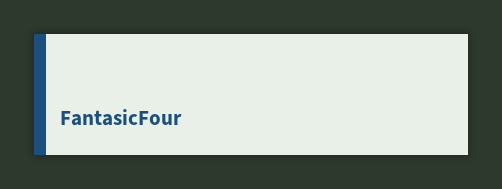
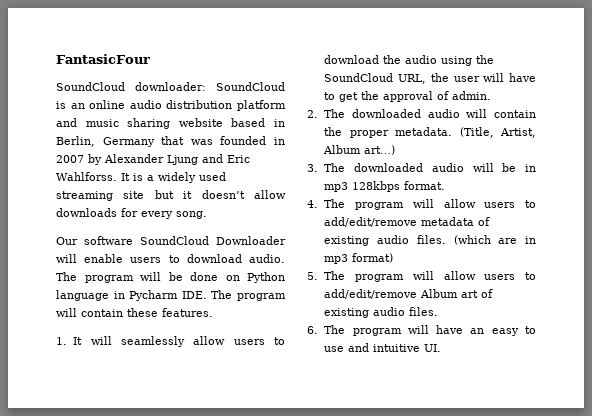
(182, 117) none -> [56,82,285,91] [56,100,286,111] [56,118,285,129] [56,136,285,147] [56,154,250,165] [56,172,226,183] [56,190,286,201] [56,208,207,219] [56,236,286,245] [56,254,285,263] [56,272,285,283] [56,290,286,301] [56,308,213,317] [56,336,285,347] [324,55,495,66] [324,73,536,84] [324,91,492,102] [307,109,536,118] [324,127,536,138] [323,145,396,155] [307,163,536,172] [324,181,446,192] [307,199,536,210] [324,217,491,227] [324,235,536,246] [324,253,394,264] [307,271,536,282] [324,289,494,299] [324,307,439,318] [307,325,536,336] [324,343,442,352] // SoundCloud downloader: SoundCloud is an online audio distribution platform and music sharing website based in Berlin, Germany that was founded in 2007 by Alexander Ljung and Eric Wahlforss. It is a widely used streaming site but it doesn’t allow downloads for every song. // Our software SoundCloud Downloader will enable users to download audio. The program will be done on Python language in Pycharm IDE. The program will contain these features. // 1. It will seamlessly allow users to download the audio using the SoundCloud URL, the user will have to get the approval of admin. // 2. The downloaded audio will contain the proper metadata. (Title, Artist, Album art…) // 3. The downloaded audio will be in mp3 128kbps format. // 4. The program will allow users to add/edit/remove metadata of existing audio files. (which are in mp3 format) // 5. The program will allow users to add/edit/remove Album art of existing audio files. // 6. The program will have an easy to use and intuitive UI.

